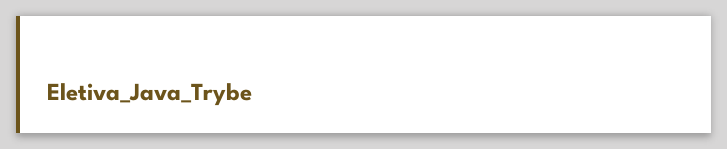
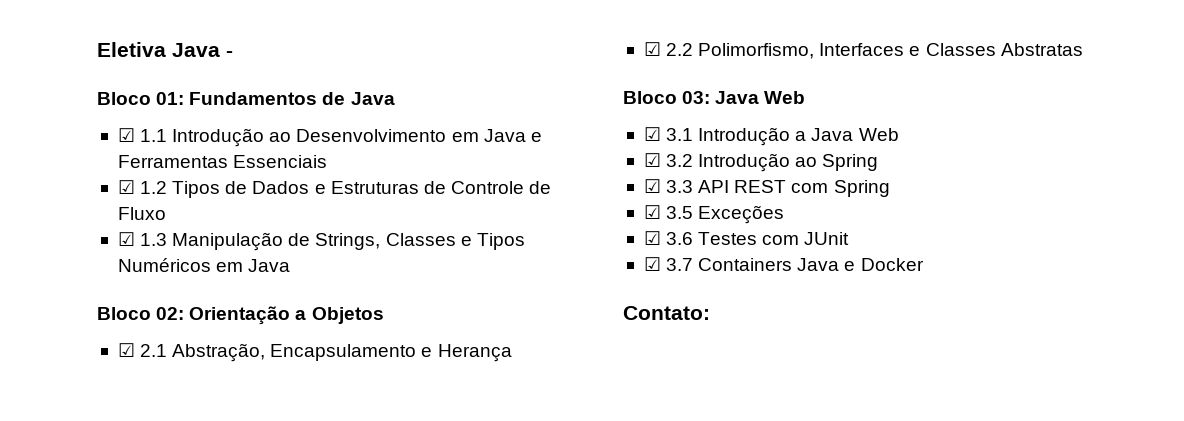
[47,83,252,106] Eletiva_Java_Trybe -> [97,42,233,57] [97,92,395,105] [117,128,542,147] [117,155,328,168] [117,180,552,198] [117,207,166,220] [117,232,525,251] [117,258,291,272] [97,306,384,325] [117,343,512,362] [643,42,1083,59] [623,91,806,104] [643,127,899,146] [643,153,879,172] [643,179,890,197] [643,205,785,224] [643,231,850,245] [643,257,924,271] [623,306,710,320] Eletiva Java - // Bloco 01: Fundamentos de Java // ☑ 1.1 Introdução ao Desenvolvimento em Java e Ferramentas Essenciais // ☑ 1.2 Tipos de Dados e Estruturas de Controle de Fluxo // ☑ 1.3 Manipulação de Strings, Classes e Tipos Numéricos em Java // Bloco 02: Orientação a Objetos // ☑ 2.1 Abstração, Encapsulamento e Herança // ☑ 2.2 Polimorfismo, Interfaces e Classes Abstratas // Bloco 03: Java Web // ☑ 3.1 Introdução a Java Web // ☑ 3.2 Introdução ao Spring // ☑ 3.3 API REST com Spring // ☑ 3.5 Exceções // ☑ 3.6 Testes com JUnit // ☑ 3.7 Containers Java e Docker // Contato:

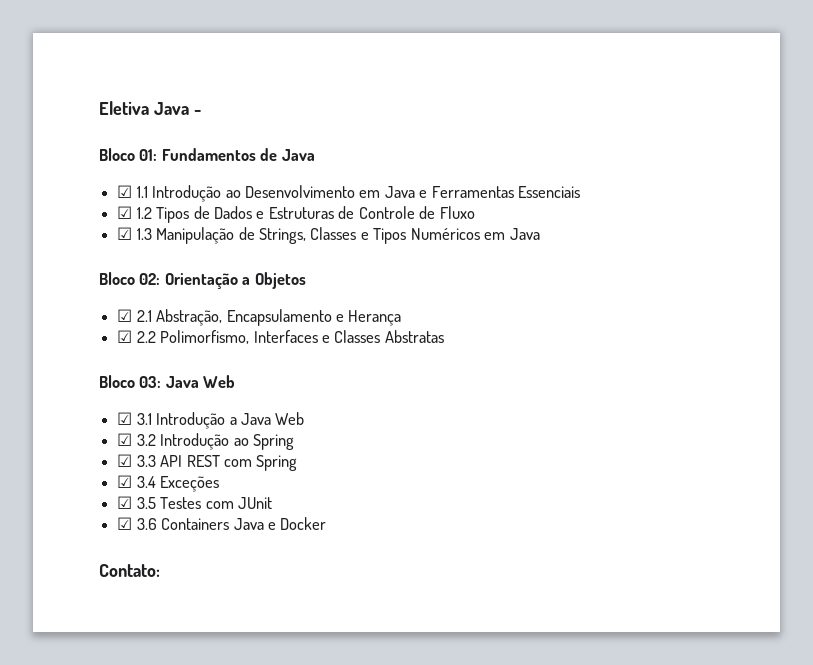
[666,206,694,219] 3.5 -> [136,476,156,488] 3.4
[666,232,694,245] 3.6 -> [136,497,156,509] 3.5
[666,258,694,271] 3.7 -> [136,518,157,530] 3.6

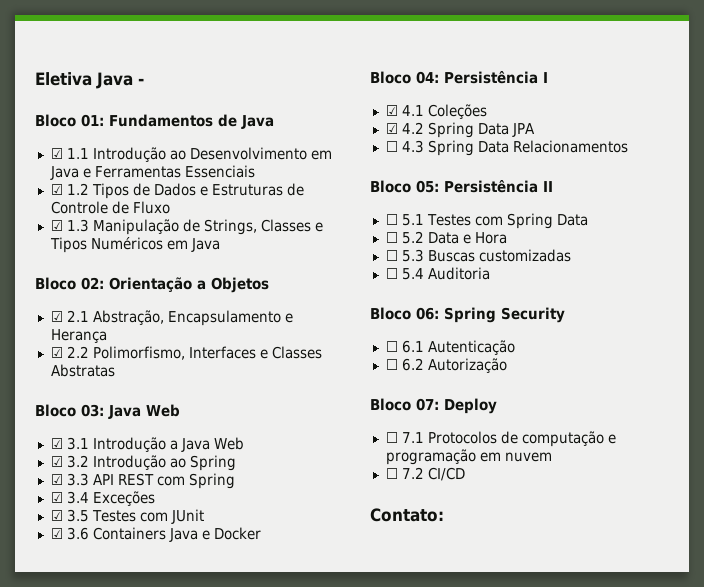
(327, 523) none -> [370,71,548,84] [385,104,487,119] [385,122,535,138] [385,140,628,156] [370,180,553,193] [385,213,588,229] [385,231,507,244] [385,249,571,262] [385,267,490,280] [370,307,565,323] [385,340,515,355] [385,358,507,373] [370,398,497,414] [385,431,616,447] [385,449,552,465] [385,467,465,481] // Bloco 04: Persistência I // ☑ 4.1 Coleções // ☑ 4.2 Spring Data JPA // ☐ 4.3 Spring Data Relacionamentos // Bloco 05: Persistência II // ☐ 5.1 Testes com Spring Data // ☐ 5.2 Data e Hora // ☐ 5.3 Buscas customizadas // ☐ 5.4 Auditoria // Bloco 06: Spring Security // ☐ 6.1 Autenticação // ☐ 6.2 Autorização // Bloco 07: Deploy // ☐ 7.1 Protocolos de computação e programação em nuvem // ☐ 7.2 CI/CD

